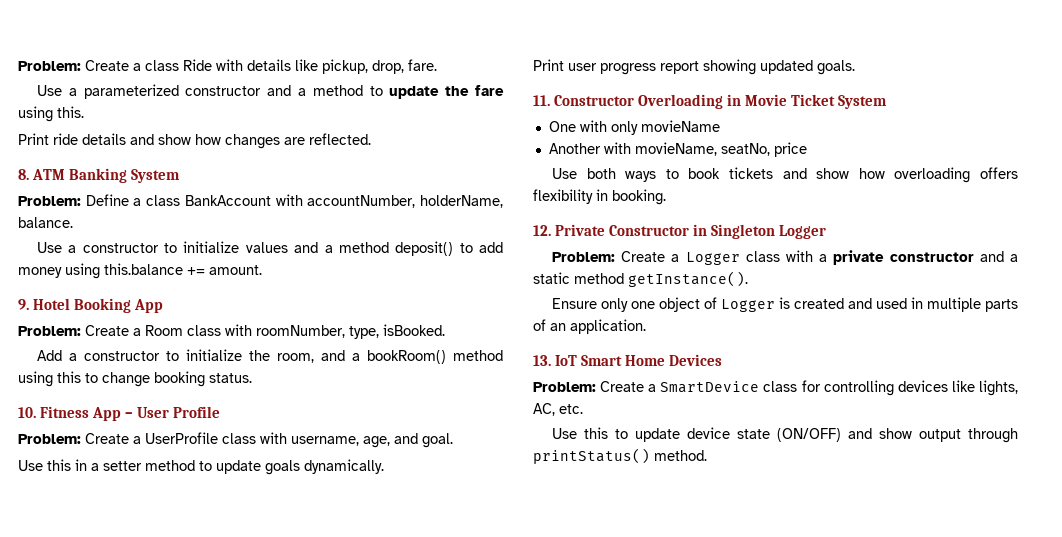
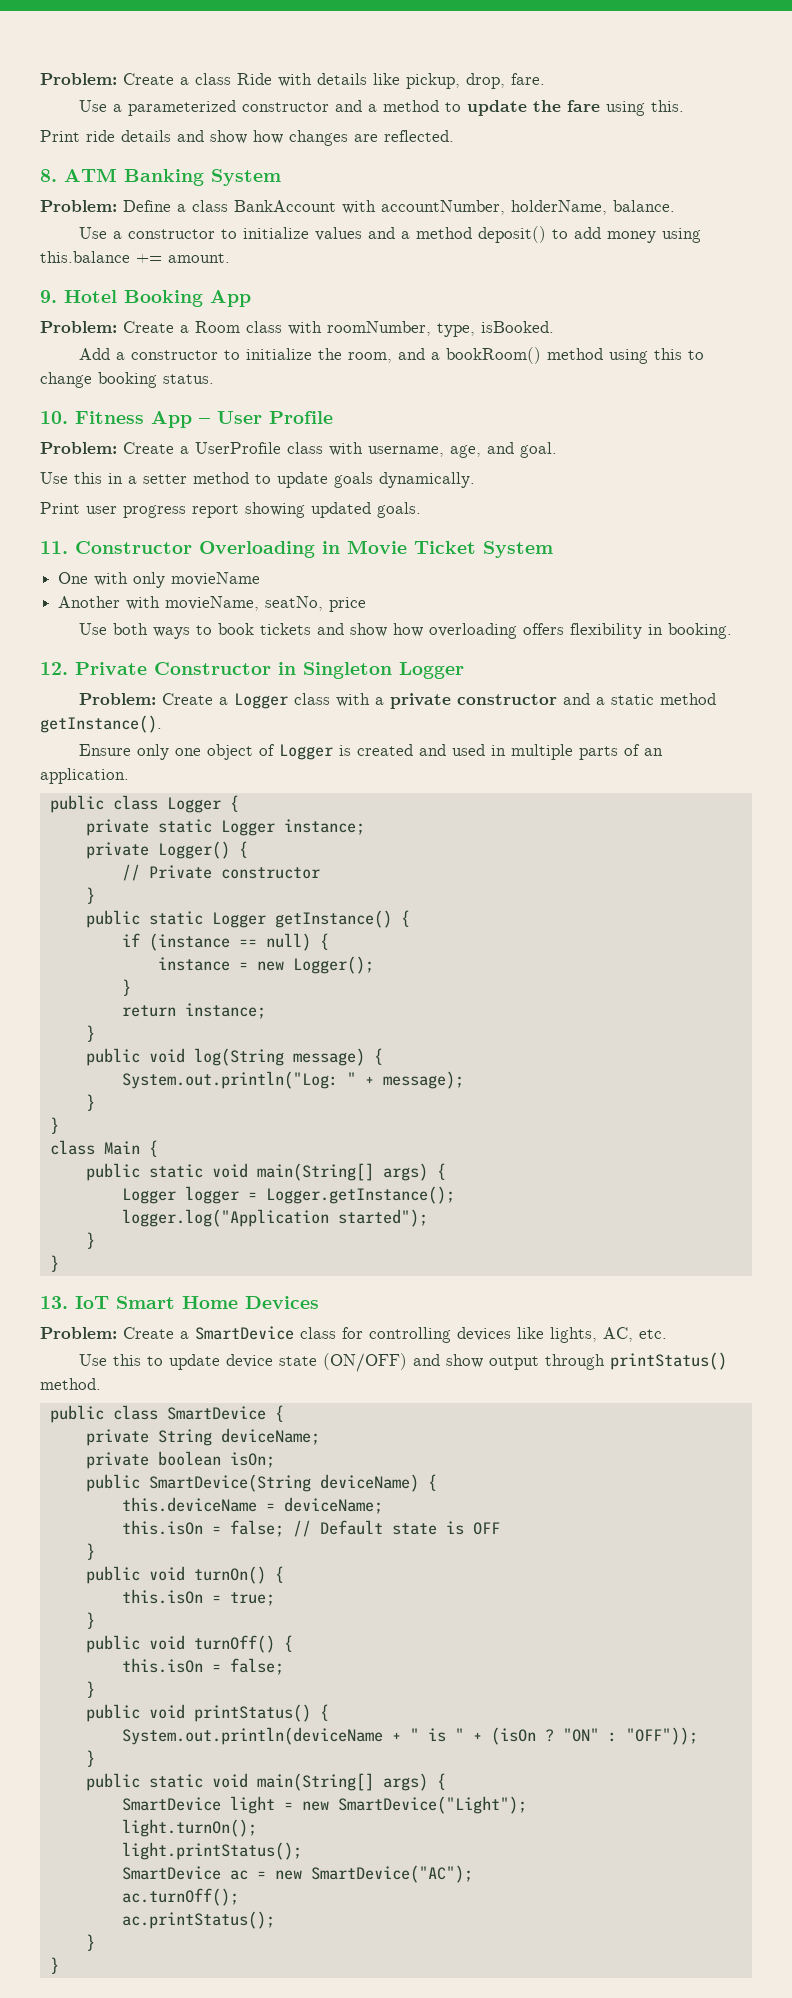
(646, 326) none -> [49,795,239,813] [85,819,365,836] [85,841,248,859] [121,864,320,881] [85,887,95,904] [85,910,410,928] [121,933,329,951] [157,956,374,974] [121,979,131,996] [121,1003,266,1019] [85,1025,95,1042] [85,1048,383,1066] [121,1071,464,1089] [85,1094,95,1111] [49,1117,59,1134] [49,1140,158,1157] [85,1163,446,1181] [121,1186,455,1204] [121,1209,428,1227] [85,1232,95,1249] [49,1255,59,1272] // public class Logger { // private static Logger instance; // private Logger() { // // Private constructor // } // public static Logger getInstance() { // if (instance == null) { // instance = new Logger(); // } // return instance; // } // public void log(String message) { // System.out.println("Log: " + message); // } // } // class Main { // public static void main(String[] args) { // Logger logger = Logger.getInstance(); // logger.log("Application started"); // } // }
(707, 455) none -> [49,1405,284,1423] [85,1428,320,1446] [85,1451,275,1469] [85,1474,437,1492] [121,1497,383,1514] [121,1520,500,1537] [85,1543,95,1560] [85,1566,284,1584] [121,1589,275,1606] [85,1612,95,1629] [85,1635,293,1653] [121,1658,284,1675] [85,1681,95,1698] [85,1704,329,1722] [121,1727,698,1745] [85,1750,95,1767] [85,1773,446,1791] [121,1796,527,1814] [121,1819,257,1837] [121,1842,302,1860] [121,1865,473,1883] [121,1888,239,1906] [121,1911,275,1929] [85,1934,95,1951] [49,1957,59,1974] // public class SmartDevice { // private String deviceName; // private boolean isOn; // public SmartDevice(String deviceName) { // this.deviceName = deviceName; // this.isOn = false; // Default state is OFF // } // public void turnOn() { // this.isOn = true; // } // public void turnOff() { // this.isOn = false; // } // public void printStatus() { // System.out.println(deviceName + " is " + (isOn ? "ON" : "OFF")); // } // public static void main(String[] args) { // SmartDevice light = new SmartDevice("Light"); // light.turnOn(); // light.printStatus(); // SmartDevice ac = new SmartDevice("AC"); // ac.turnOff(); // ac.printStatus(); // } // }

